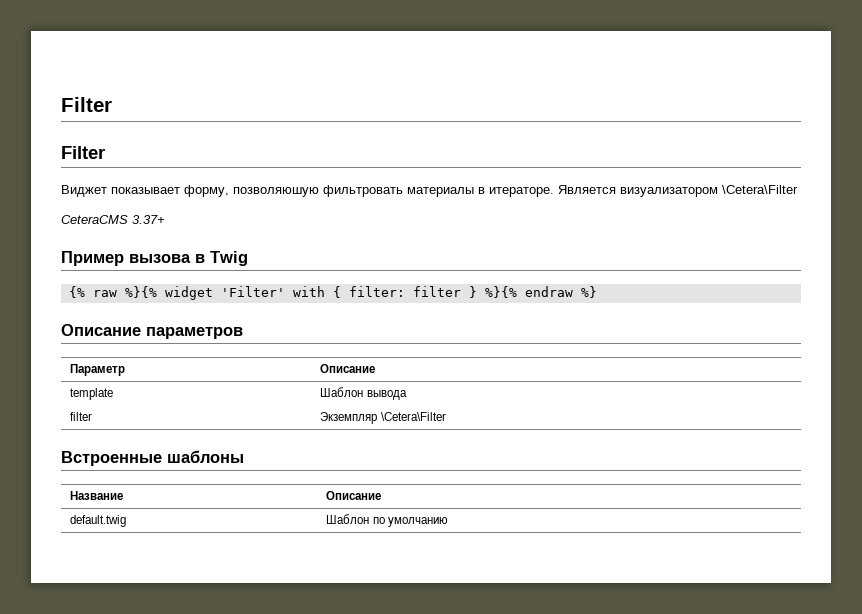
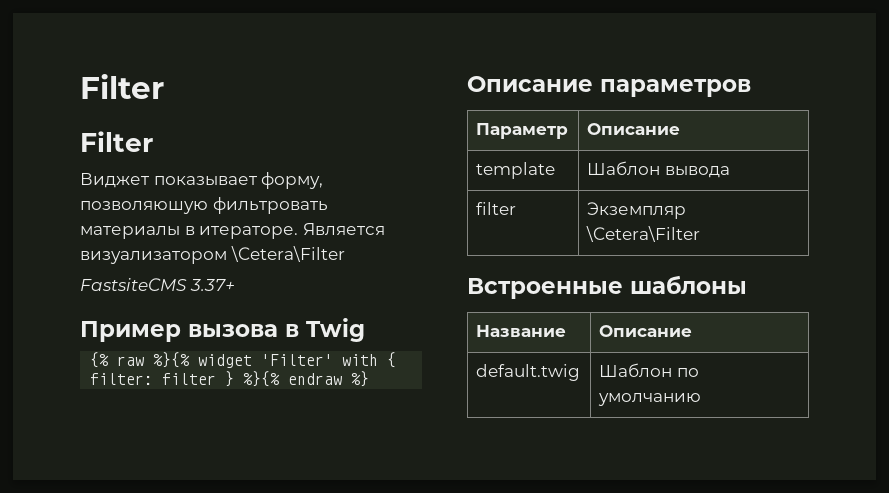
[61,215,128,224] CeteraCMS -> [80,278,187,291] FastsiteCMS

